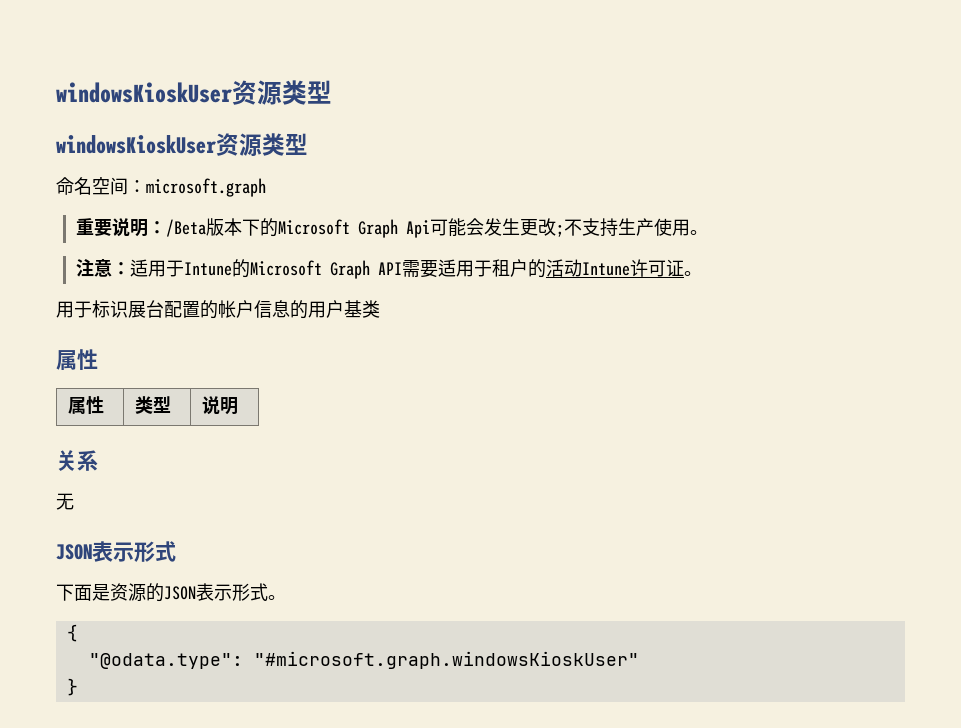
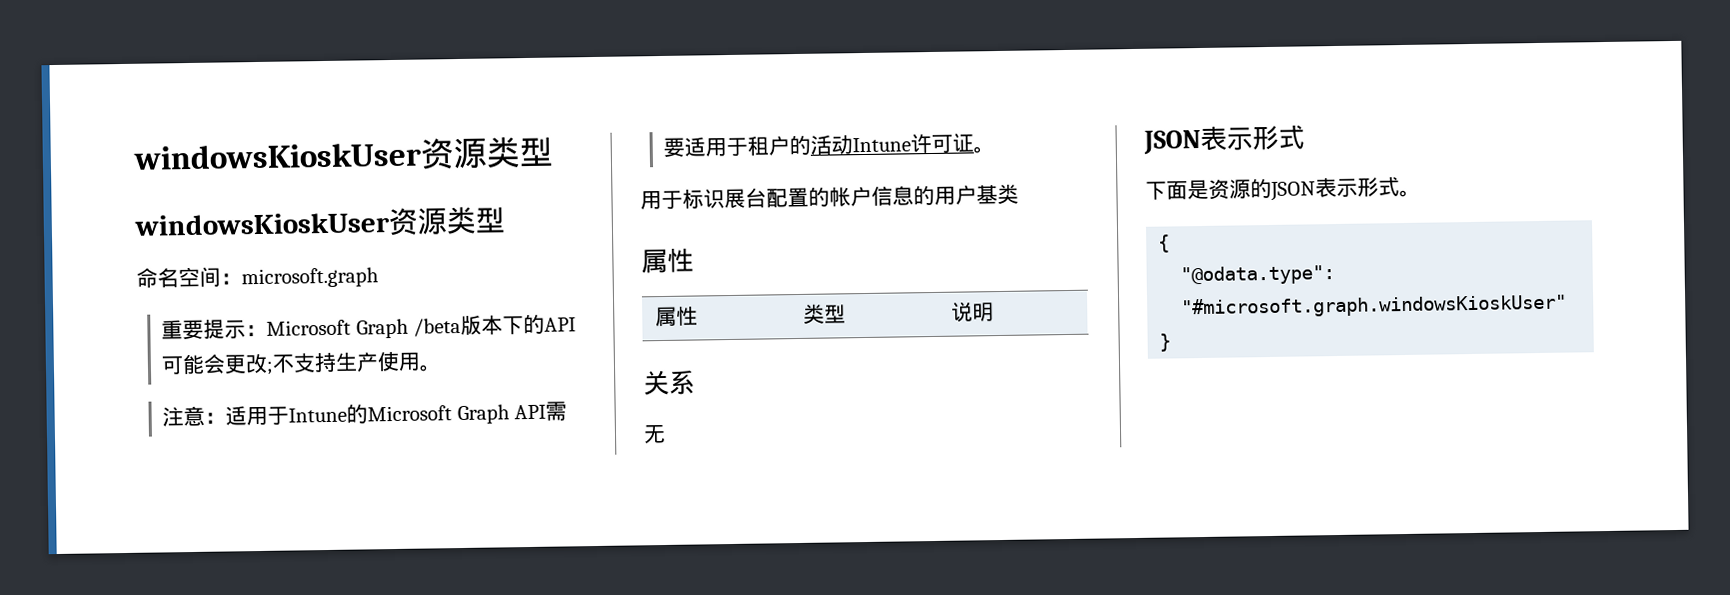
[111,218,520,238] 说明：/Beta版本下的Microsoft Graph Api可能会发生 -> [203,314,577,339] [161,353,227,375] 提示：Microsoft Graph /beta版本下的API可能会

